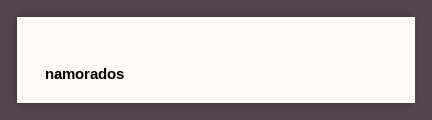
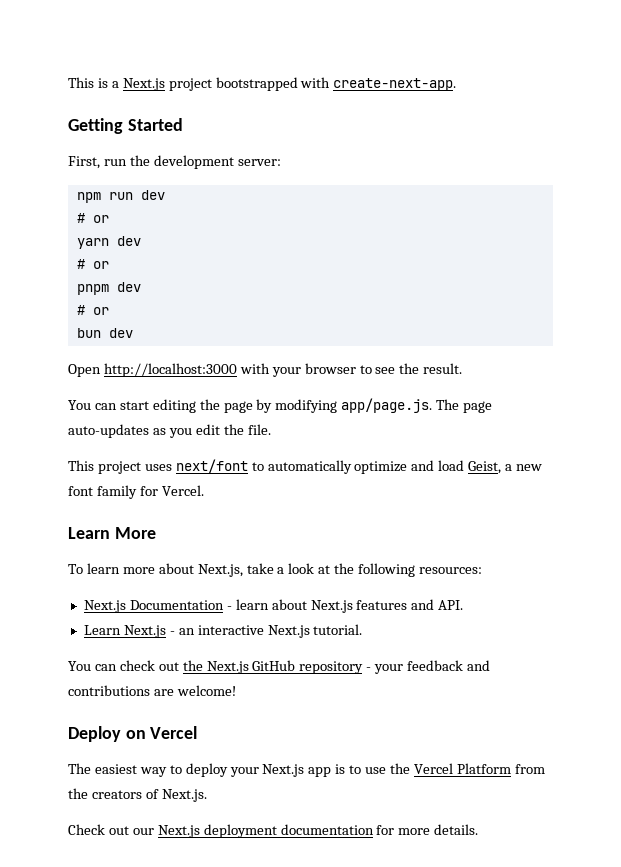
[45,68,124,79] namorados -> [68,77,457,91] [68,118,183,134] [68,155,281,169] [76,190,165,203] [76,213,109,223] [76,236,141,249] [76,259,109,269] [76,282,141,295] [76,305,109,315] [76,328,133,338] [68,363,463,377] [68,398,493,413] [68,424,271,438] [68,459,543,474] [68,485,204,499] [68,527,156,539] [68,563,483,577] [83,599,464,613] [83,624,363,638] [68,660,491,674] [68,685,236,696] [68,726,198,742] [68,763,545,777] [68,788,207,802] [68,824,479,838] This is a Next.js project bootstrapped with create-next-app. // Getting Started // First, run the development server: // npm run dev // # or // yarn dev // # or // pnpm dev // # or // bun dev // Open http://localhost:3000 with your browser to see the result. // You can start editing the page by modifying app/page.js. The page auto-updates as you edit the file. // This project uses next/font to automatically optimize and load Geist, a new font family for Vercel. // Learn More // To learn more about Next.js, take a look at the following resources: // Next.js Documentation - learn about Next.js features and API. // Learn Next.js - an interactive Next.js tutorial. // You can check out the Next.js GitHub repository - your feedback and contributions are welcome! // Deploy on Vercel // The easiest way to deploy your Next.js app is to use the Vercel Platform from the creators of Next.js. // Check out our Next.js deployment documentation for more details.

